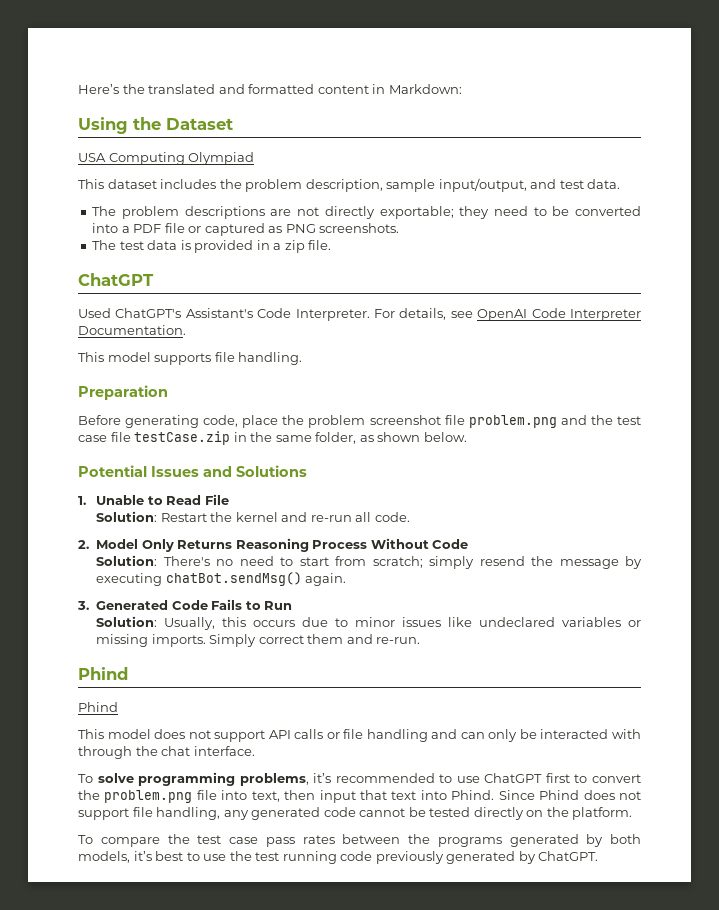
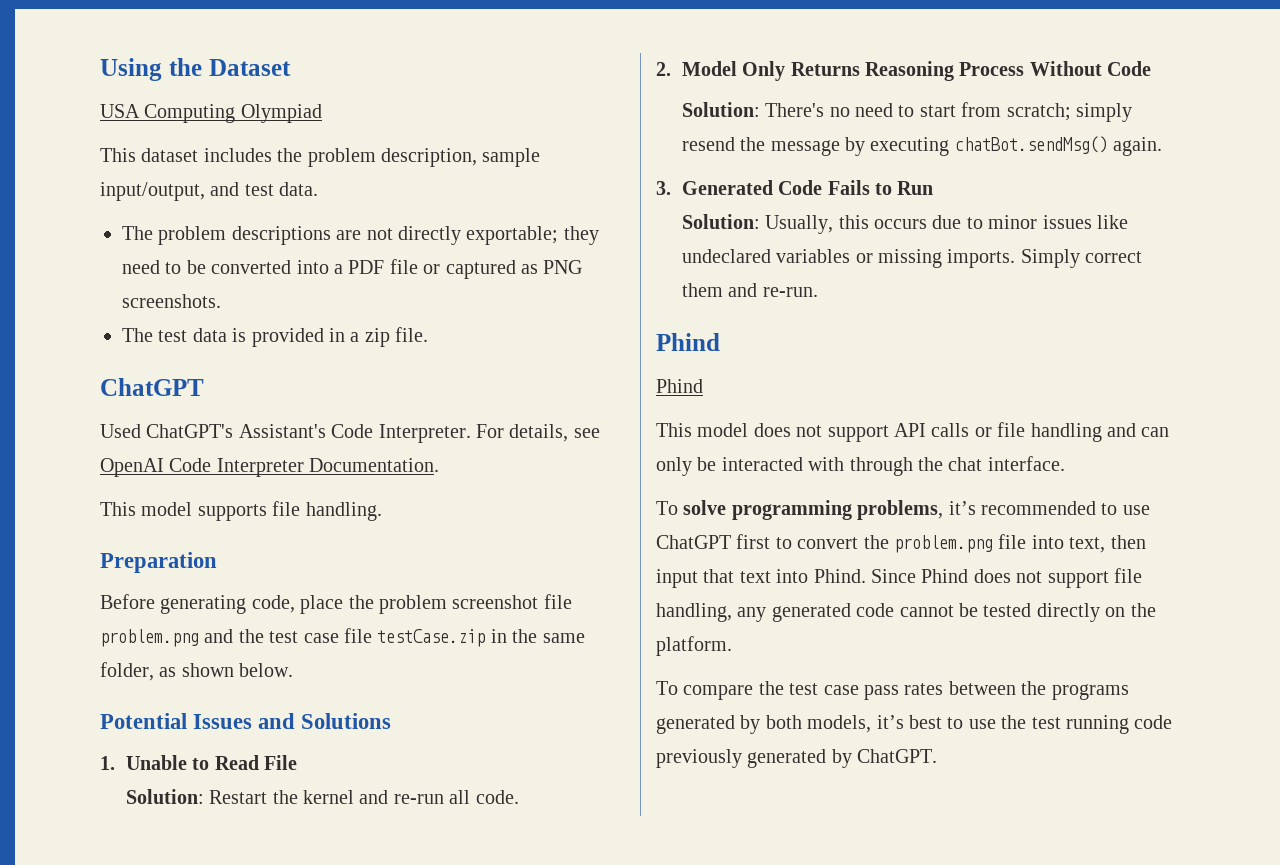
[78,84,462,94] Here’s the translated and formatted content in Markdown: // -> (100, 69) none

